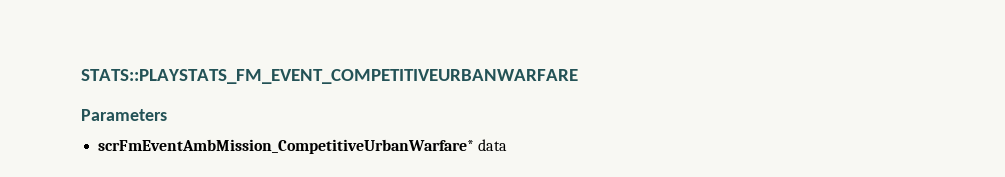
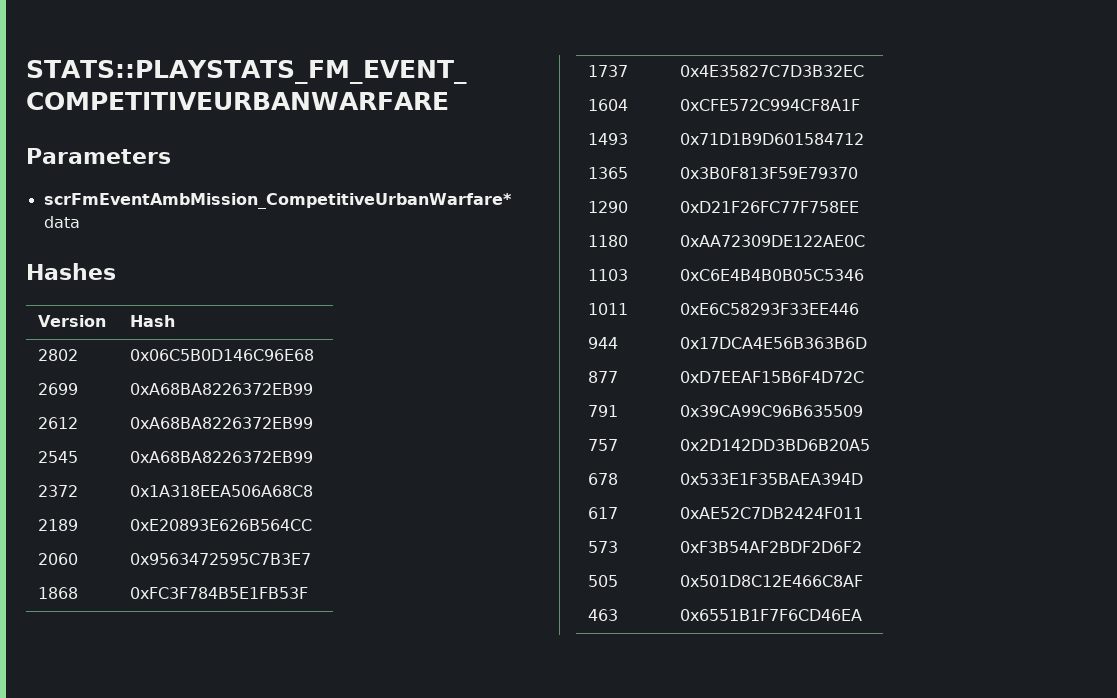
(508, 145) none -> [26,263,116,280] [37,315,106,327] [129,315,175,327] [37,349,78,361] [129,349,314,361] [37,383,78,395] [129,383,313,395] [37,417,78,429] [129,417,313,429] [37,451,78,463] [129,451,313,463] [37,485,78,497] [129,485,313,497] [37,519,78,531] [129,519,312,531] [37,553,78,565] [129,553,311,565] [37,587,78,599] [129,587,308,599] [587,65,628,77] [679,65,864,77] [587,99,628,111] [679,99,860,111] [587,133,628,145] [679,133,864,145] [587,167,628,179] [679,167,858,179] [587,201,628,213] [679,201,859,213] [587,235,628,247] [679,235,865,247] [587,269,628,281] [679,269,864,281] [587,303,628,315] [679,303,859,315] [587,337,618,349] [679,337,867,349] [587,371,618,383] [679,371,864,383] [587,405,618,417] [679,405,863,417] [587,439,618,451] [679,439,870,451] [587,473,618,485] [679,473,863,485] [587,507,618,519] [679,507,863,519] [587,541,618,553] [679,541,862,553] [587,575,618,587] [679,575,863,587] [587,609,618,621] [679,609,862,621] // Hashes // Version | Hash // 2802 | 0x06C5B0D146C96E68 // 2699 | 0xA68BA8226372EB99 // 2612 | 0xA68BA8226372EB99 // 2545 | 0xA68BA8226372EB99 // 2372 | 0x1A318EEA506A68C8 // 2189 | 0xE20893E626B564CC // 2060 | 0x9563472595C7B3E7 // 1868 | 0xFC3F784B5E1FB53F // 1737 | 0x4E35827C7D3B32EC // 1604 | 0xCFE572C994CF8A1F // 1493 | 0x71D1B9D601584712 // 1365 | 0x3B0F813F59E79370 // 1290 | 0xD21F26FC77F758EE // 1180 | 0xAA72309DE122AE0C // 1103 | 0xC6E4B4B0B05C5346 // 1011 | 0xE6C58293F33EE446 // 944 | 0x17DCA4E56B363B6D // 877 | 0xD7EEAF15B6F4D72C // 791 | 0x39CA99C96B635509 // 757 | 0x2D142DD3BD6B20A5 // 678 | 0x533E1F35BAEA394D // 617 | 0xAE52C7DB2424F011 // 573 | 0xF3B54AF2BDF2D6F2 // 505 | 0x501D8C12E466C8AF // 463 | 0x6551B1F7F6CD46EA

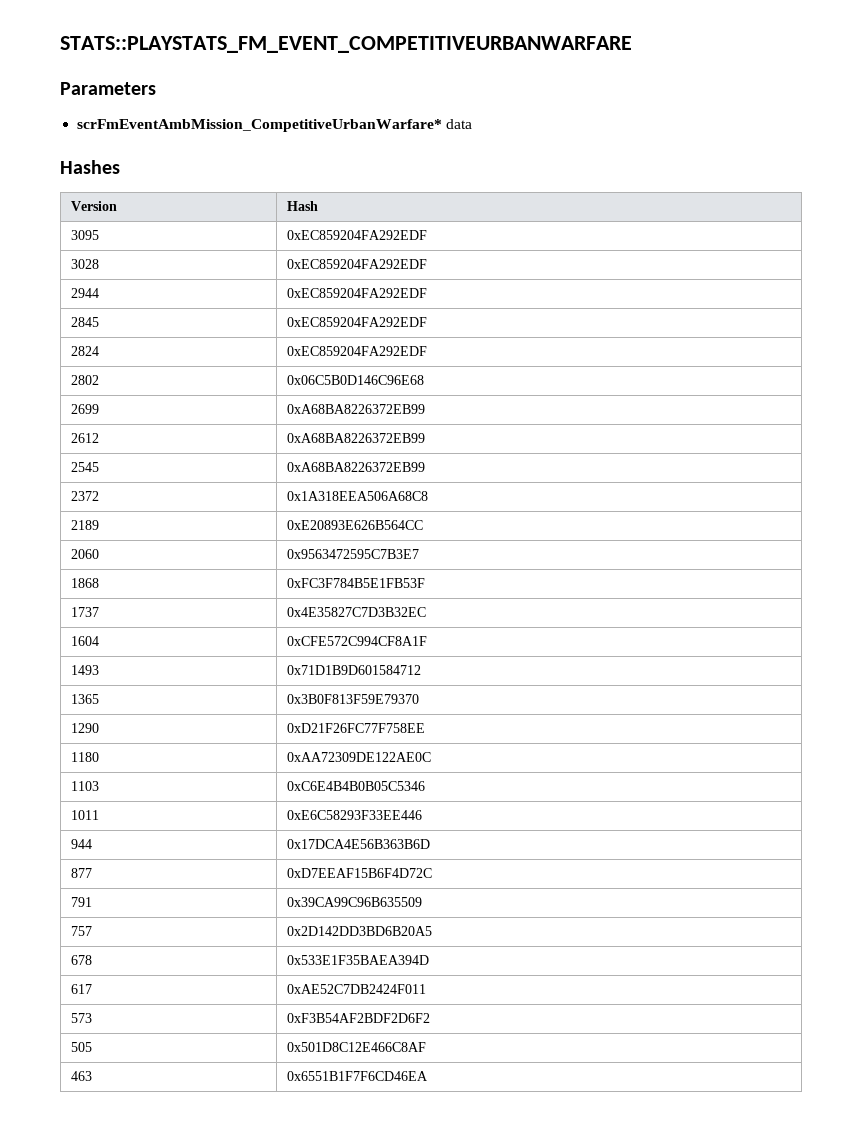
(175, 321) none -> [71,230,100,240] [287,230,428,240] [71,259,100,269] [287,259,428,269] [71,288,100,298] [287,288,428,298] [71,317,100,327] [287,317,428,327] [71,346,100,356] [287,346,428,356] // 3095 | 0xEC859204FA292EDF // 3028 | 0xEC859204FA292EDF // 2944 | 0xEC859204FA292EDF // 2845 | 0xEC859204FA292EDF // 2824 | 0xEC859204FA292EDF

